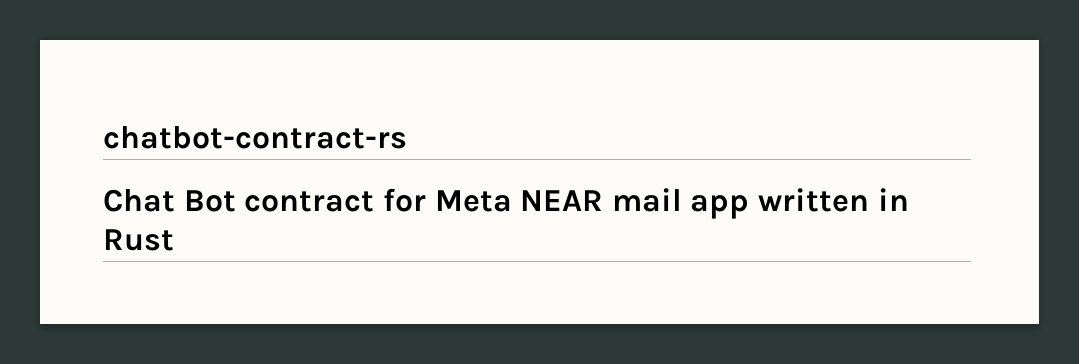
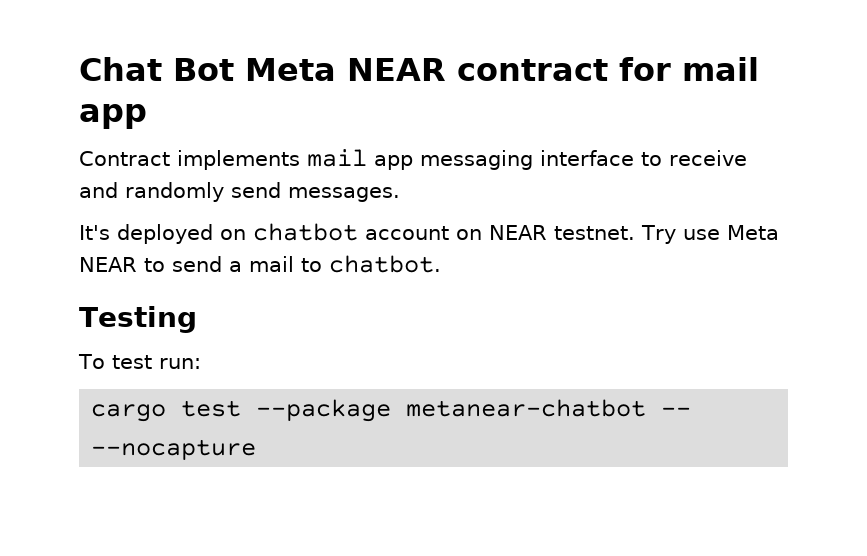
[103,126,407,149] chatbot-contract-rs // -> (79, 69) none
[244,188,909,219] [103,229,174,251] contract for Meta NEAR mail app written in Rust -> [245,57,759,81] [79,104,147,129] [79,149,747,170] [79,182,400,202] [79,223,779,244] [79,255,441,273] [79,306,197,333] [78,354,201,369] [91,399,692,422] [91,439,257,460] Meta NEAR contract for mail app // Contract implements mail app messaging interface to receive and randomly send messages. // It's deployed on chatbot account on NEAR testnet. Try use Meta NEAR to send a mail to chatbot. // Testing // To test run: // cargo test --package metanear-chatbot -- --nocapture

